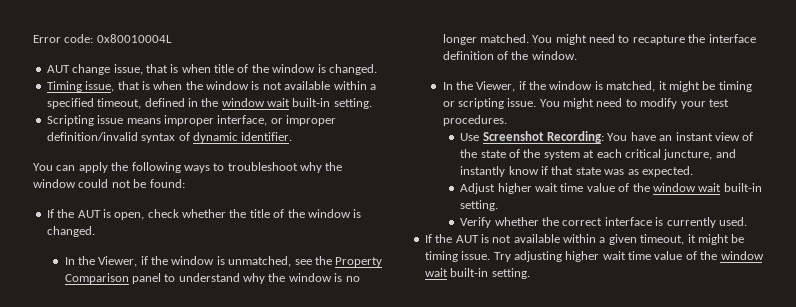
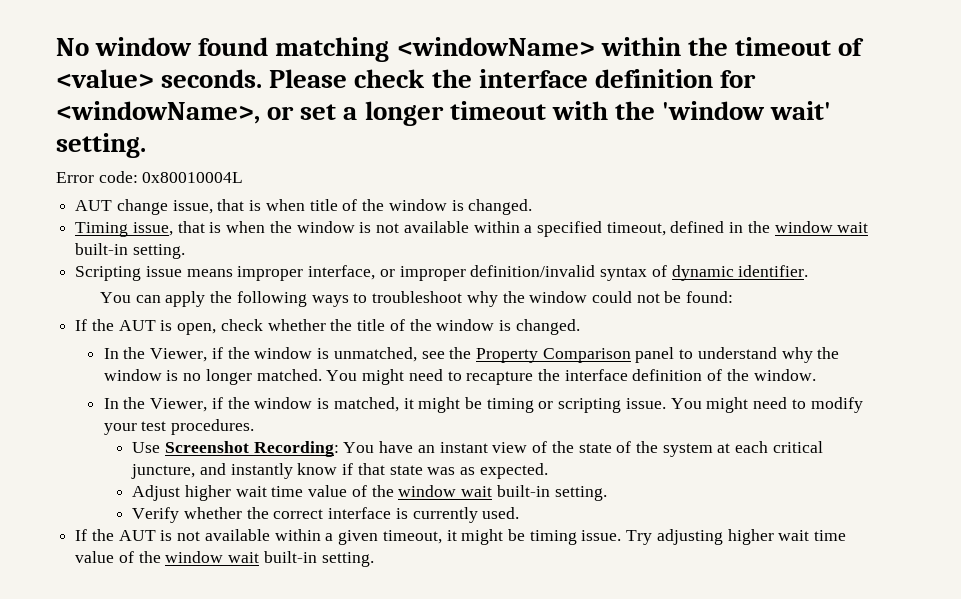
(33, 39) none -> [56,37,865,62] [56,69,757,88] [56,101,832,126] [56,133,146,158] No window found matching <windowName> within the timeout of <value> seconds. Please check the interface definition for <windowName>, or set a longer timeout with the 'window wait' setting. //

